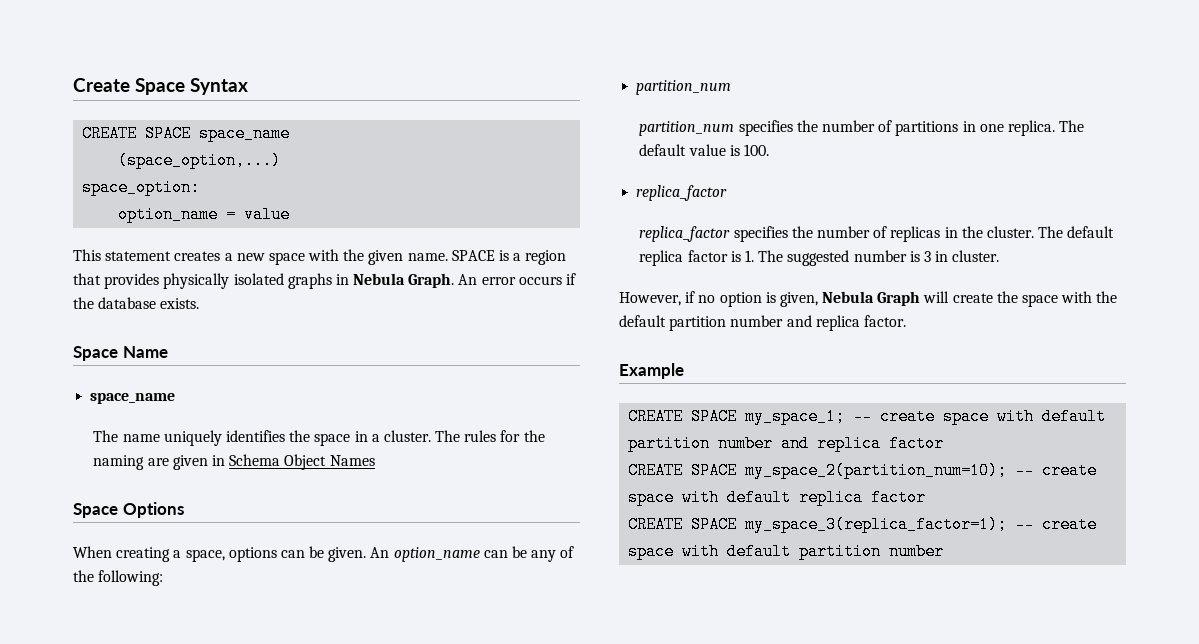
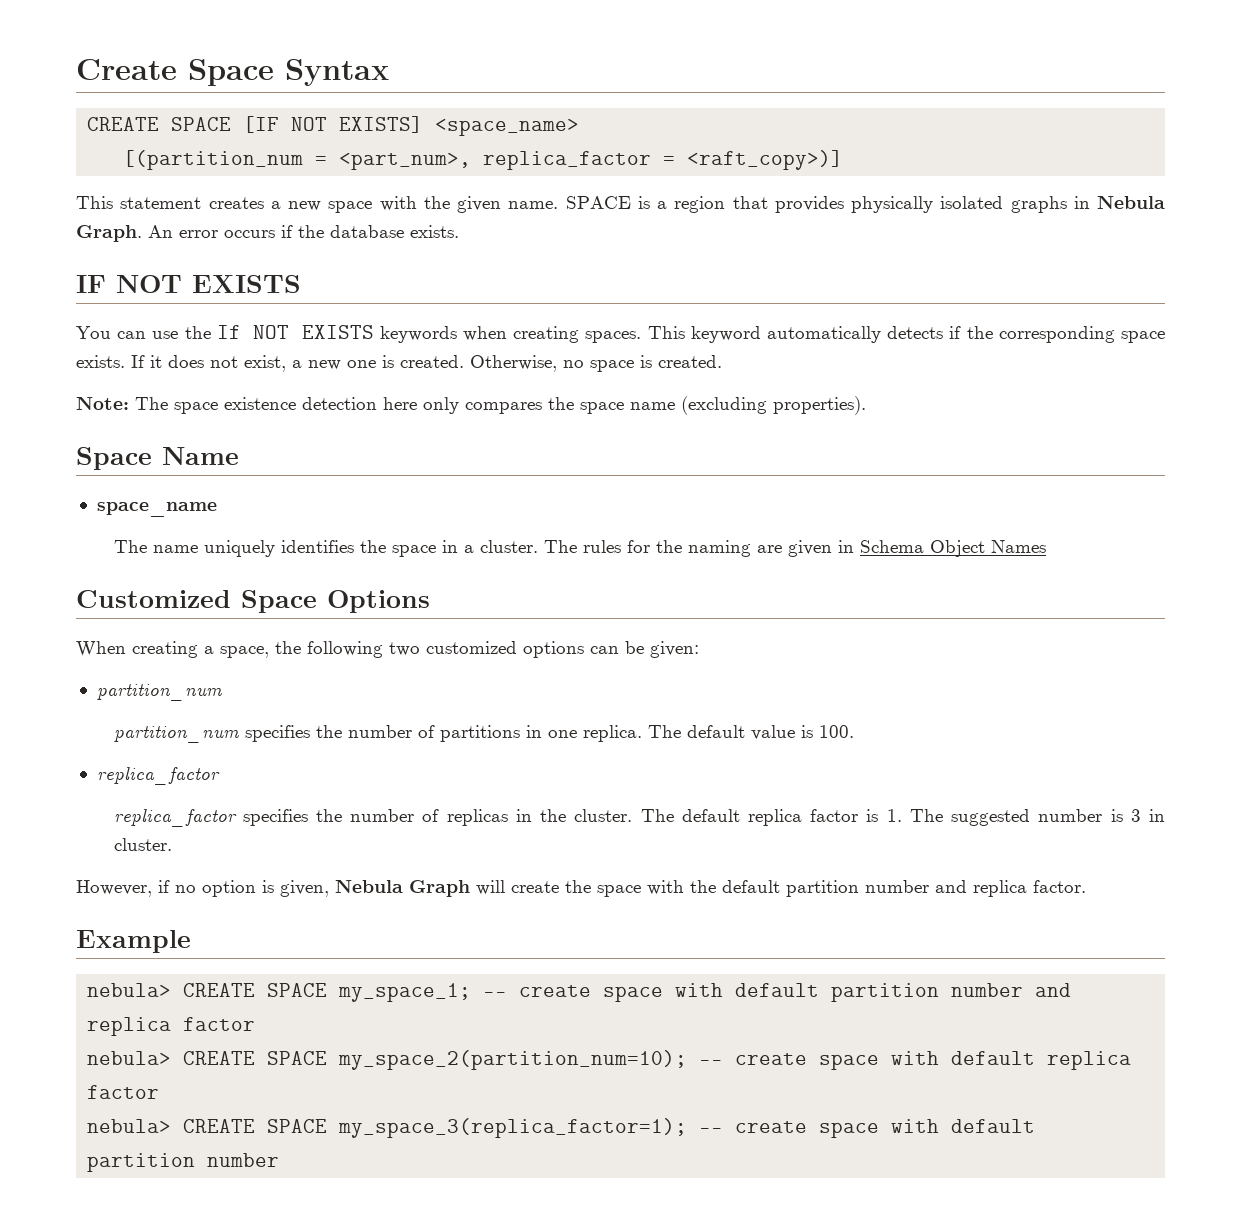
[199,125,291,142] [118,152,282,169] [82,179,201,196] [118,206,291,223] space_name // (space_option,...) // space_option: // option_name = value -> [243,116,580,136] [123,150,844,170] [IF NOT EXISTS] <space_name> // [(partition_num = <part_num>, replica_factor = <raft_copy>)]
(200, 303) none -> [76,275,301,293] [76,325,1166,343] [76,355,722,372] [76,396,866,415] // IF NOT EXISTS // You can use the If NOT EXISTS keywords when creating spaces. This keyword automatically detects if the corresponding space exists. If it does not exist, a new one is created. Otherwise, no space is created. // Note: The space existence detection here only compares the space name (excluding properties).
(375, 460) none -> [76,590,231,608] Customized
[228,546,575,562] [73,570,164,586] options can be given. An option_name can be any of the following: -> [275,641,699,658] the following two customized options can be given:
(684, 371) none -> [87,983,172,997] nebula>
(945, 443) none -> [87,1051,172,1065] nebula>
(927, 497) none -> [87,1119,172,1133] nebula>

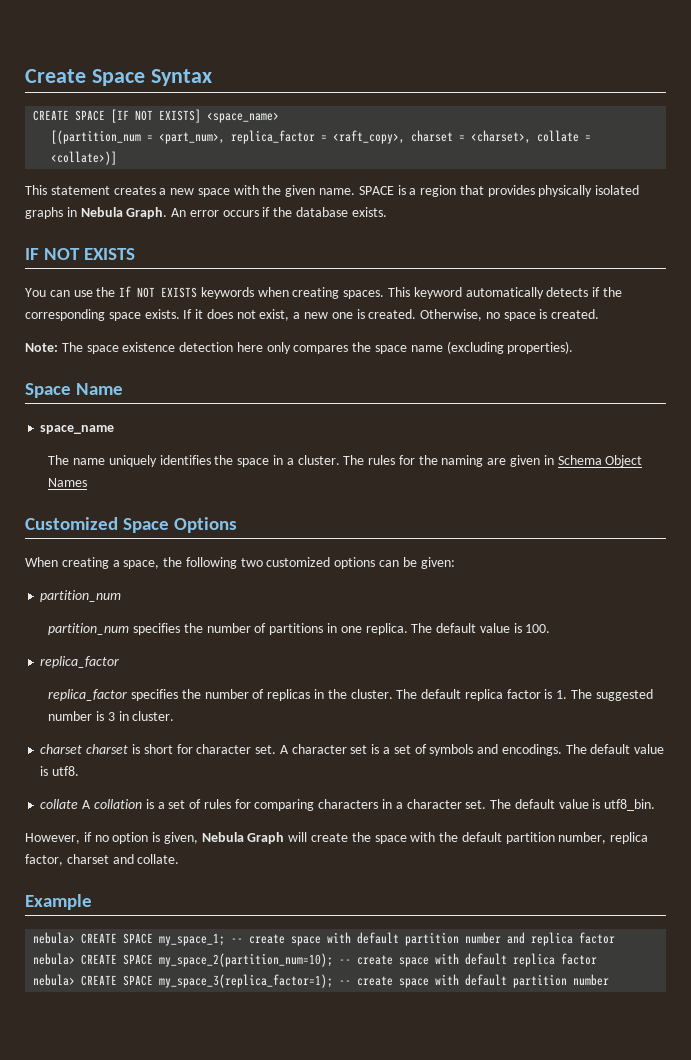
[687,150,844,170] <raft_copy>)] -> [333,130,592,144] [51,151,118,165] <raft_copy>, charset = <charset>, collate = <collate>)]
(172, 844) none -> [40,744,665,756] [40,766,80,776] [40,799,656,811] // charset charset is short for character set. A character set is a set of symbols and encodings. The default value is utf8. // collate A collation is a set of rules for comparing characters in a character set. The default value is utf8_bin.
[865,880,1086,897] number and replica factor. -> [558,832,649,844] [25,854,180,866] number, replica factor, charset and collate.

